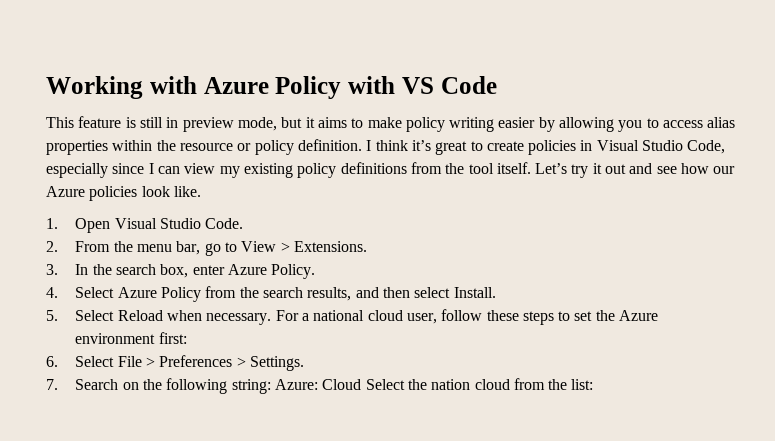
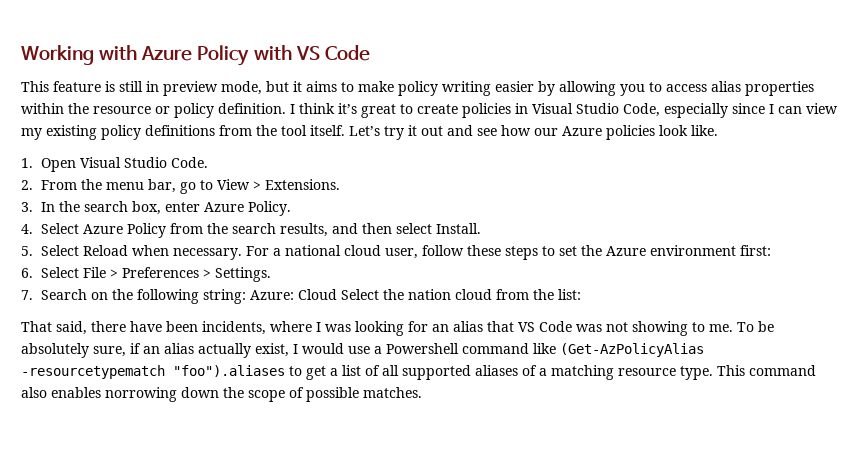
(594, 384) none -> [21,321,774,336] [21,343,704,358] [21,365,816,380] [21,387,422,402] // That said, there have been incidents, where I was looking for an alias that VS Code was not showing to me. To be absolutely sure, if an alias actually exist, I would use a Powershell command like (Get-AzPolicyAlias -resourcetypematch "foo").aliases to get a list of all supported aliases of a matching resource type. This command also enables norrowing down the scope of possible matches.

